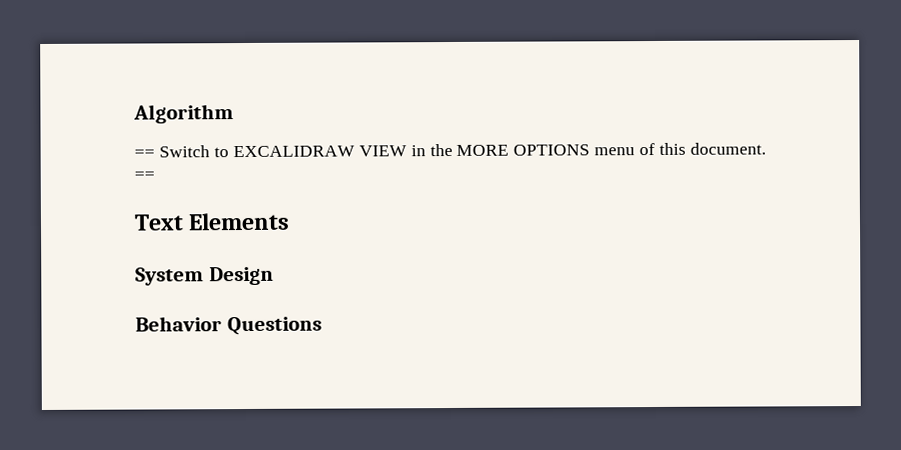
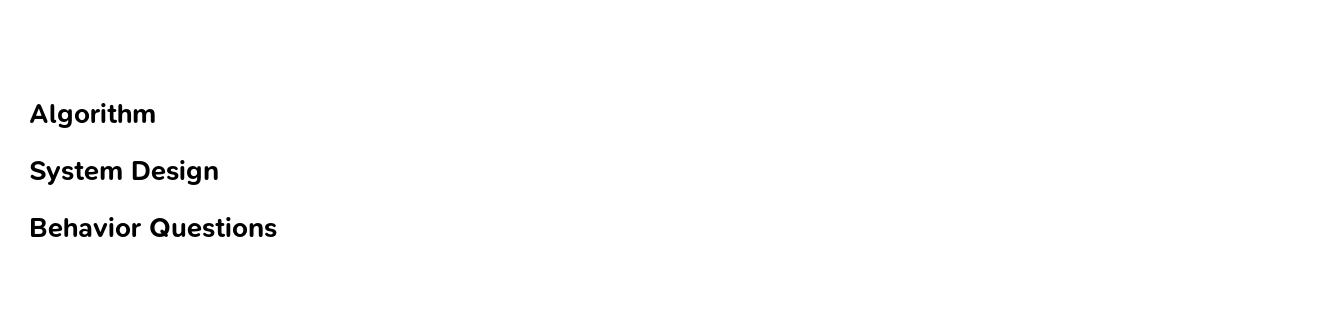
[134,142,766,158] [134,171,155,180] [134,212,291,231] // == Switch to EXCALIDRAW VIEW in the MORE OPTIONS menu of this document. == // Text Elements -> (156, 115) none

